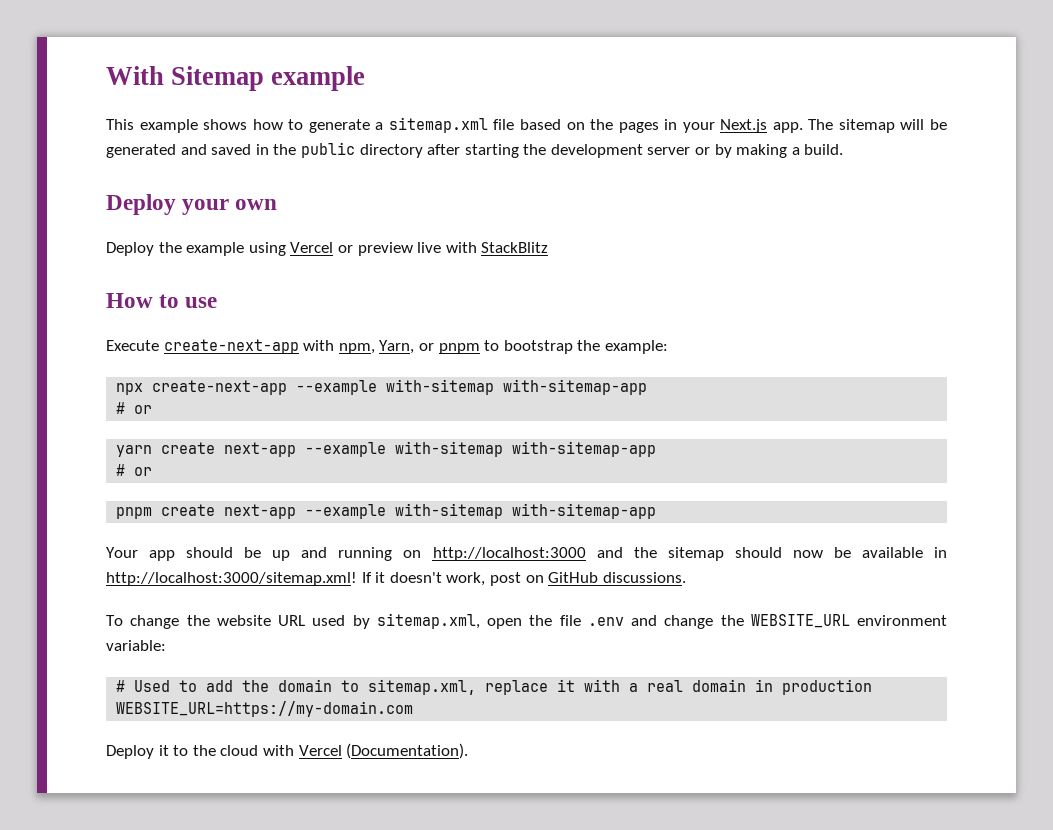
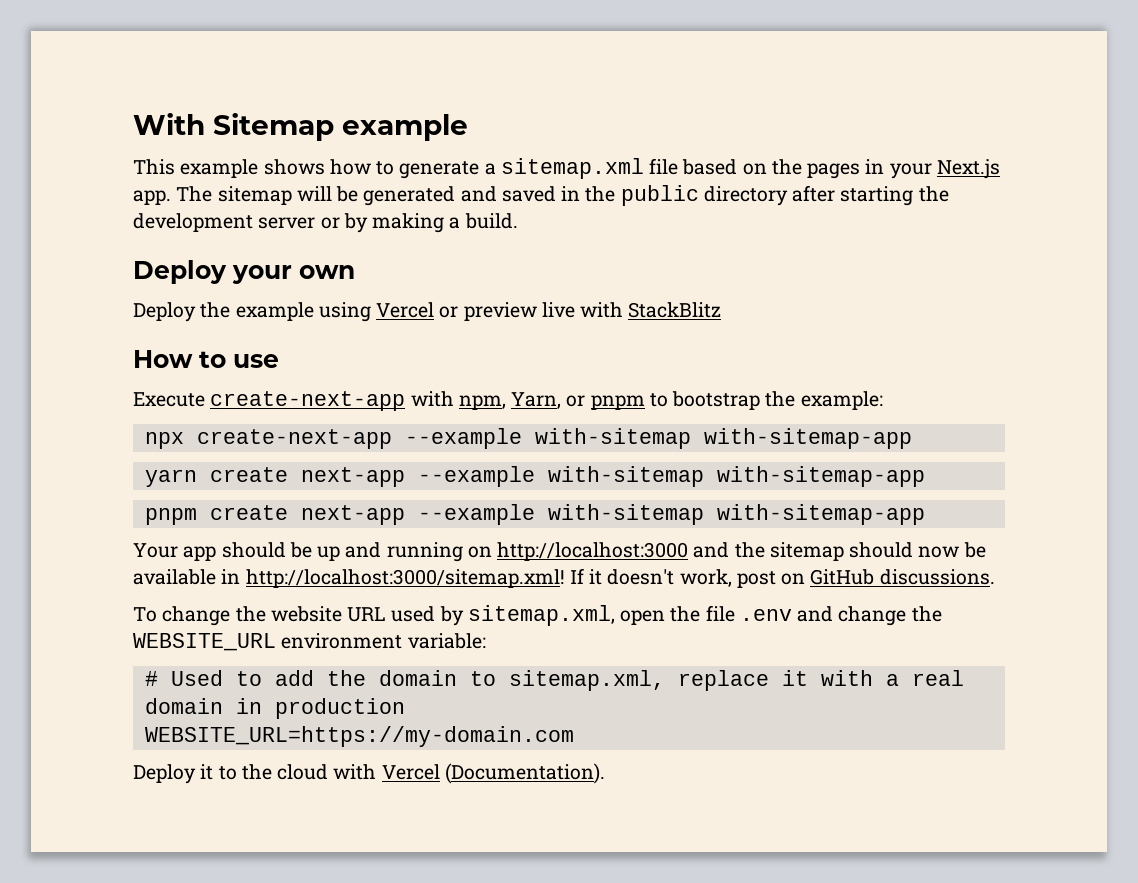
[116,402,153,414] // # or -> (912, 438) none
[116,464,153,476] // # or -> (925, 476) none

